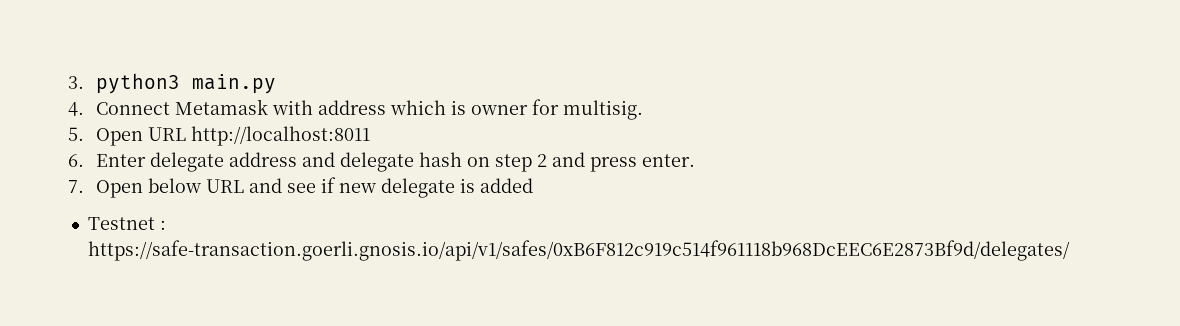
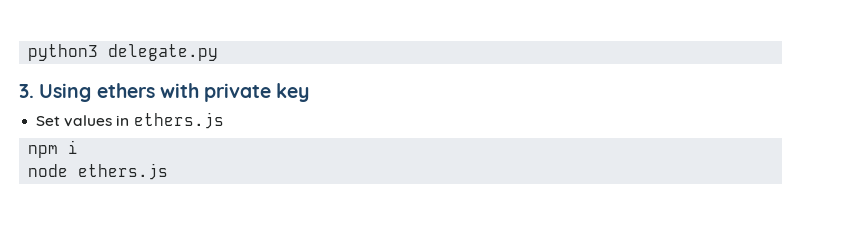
[68,73,277,94] [68,99,644,120] [68,126,371,146] [68,152,696,172] [68,177,534,198] [87,217,166,230] [87,240,1070,261] 3. python3 main.py // 4. Connect Metamask with address which is owner for multisig. // 5. Open URL http://localhost:8011 // 6. Enter delegate address and delegate hash on step 2 and press enter. // 7. Open below URL and see if new delegate is added // Testnet : https://safe-transaction.goerli.gnosis.io/api/v1/safes/0xB6F812c919c514f961118b968DcEEC6E2873Bf9d/delegates/ -> [28,44,219,61] [19,83,310,102] [36,112,224,129] [28,140,79,158] [28,163,169,180] python3 delegate.py // 3. Using ethers with private key // Set values in ethers.js // npm i // node ethers.js

